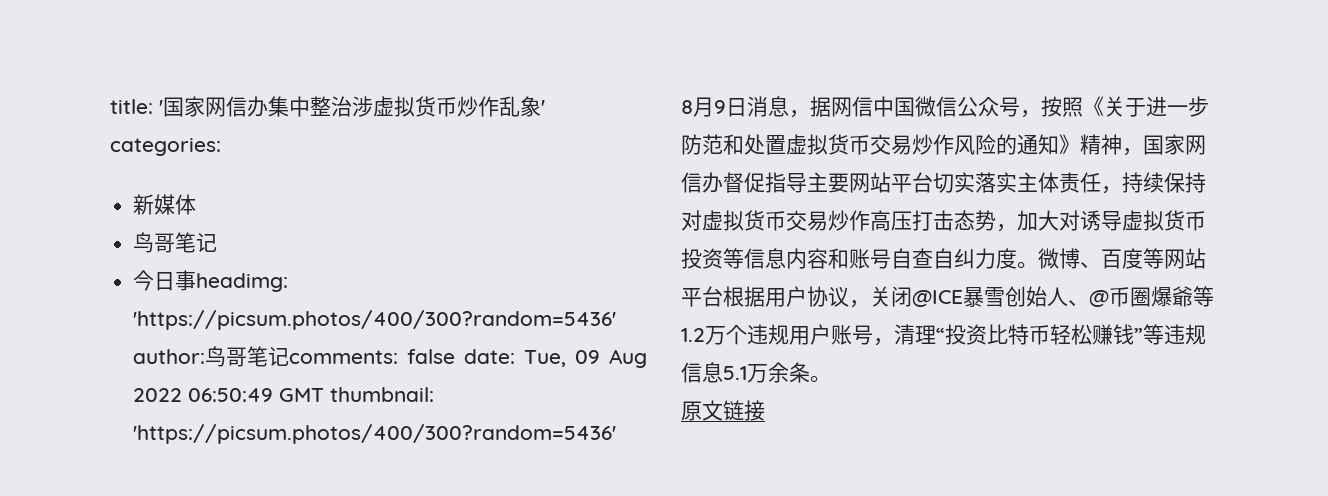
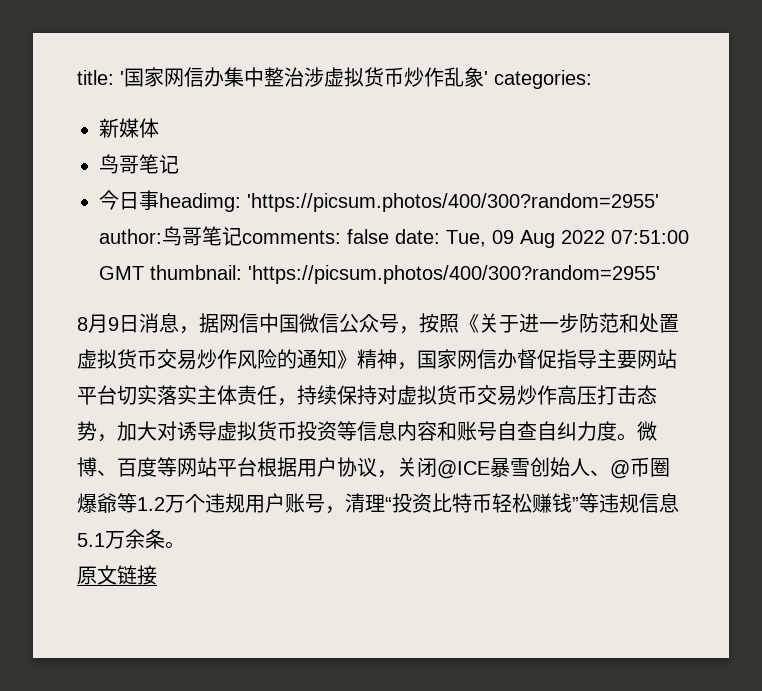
[133,310,617,330] 'https://picsum.photos/400/300?random=5436' -> [247,193,659,212] 'https://picsum.photos/400/300?random=2955'
[188,388,274,402] 06:50:49 -> [611,230,689,244] 07:51:00
[133,424,617,444] 'https://picsum.photos/400/300?random=5436' -> [248,265,660,284] 'https://picsum.photos/400/300?random=2955'

